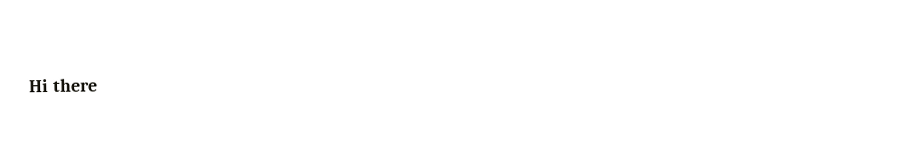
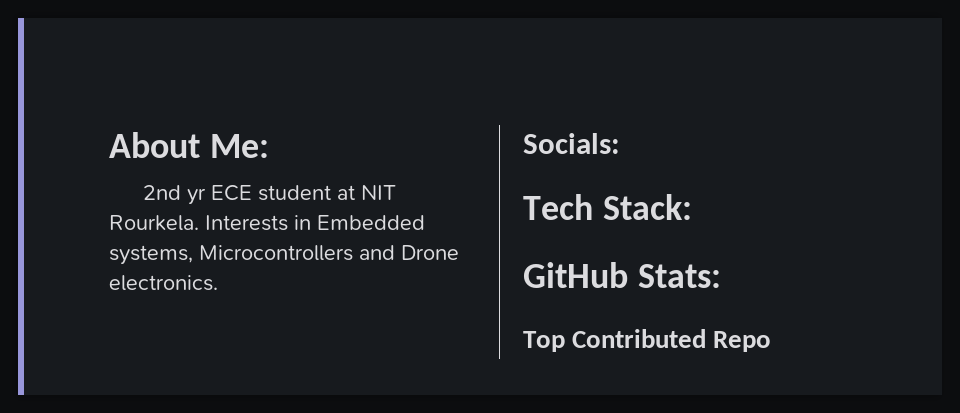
[28,78,98,93] Hi there -> [109,132,269,158] [142,185,396,205] [109,215,425,231] [109,245,459,265] [109,275,218,291] [523,133,620,154] [523,194,692,220] [523,262,721,288] [523,329,772,352] About Me: // 2nd yr ECE student at NIT Rourkela. Interests in Embedded systems, Microcontrollers and Drone electronics. // Socials: // Tech Stack: // GitHub Stats: // Top Contributed Repo

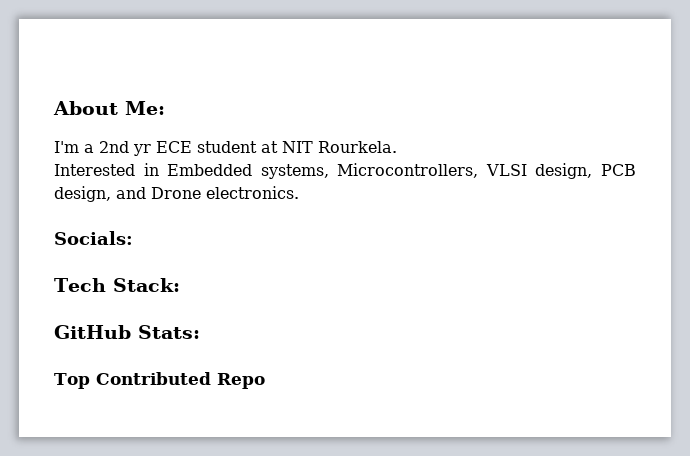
(269, 146) none -> [54,141,94,153] I'm a
[205,215,288,231] Interests -> [54,164,135,176] // Interested
[199,245,353,261] Microcontrollers -> [337,163,636,179] [54,186,111,202] Microcontrollers, VLSI design, PCB design,

